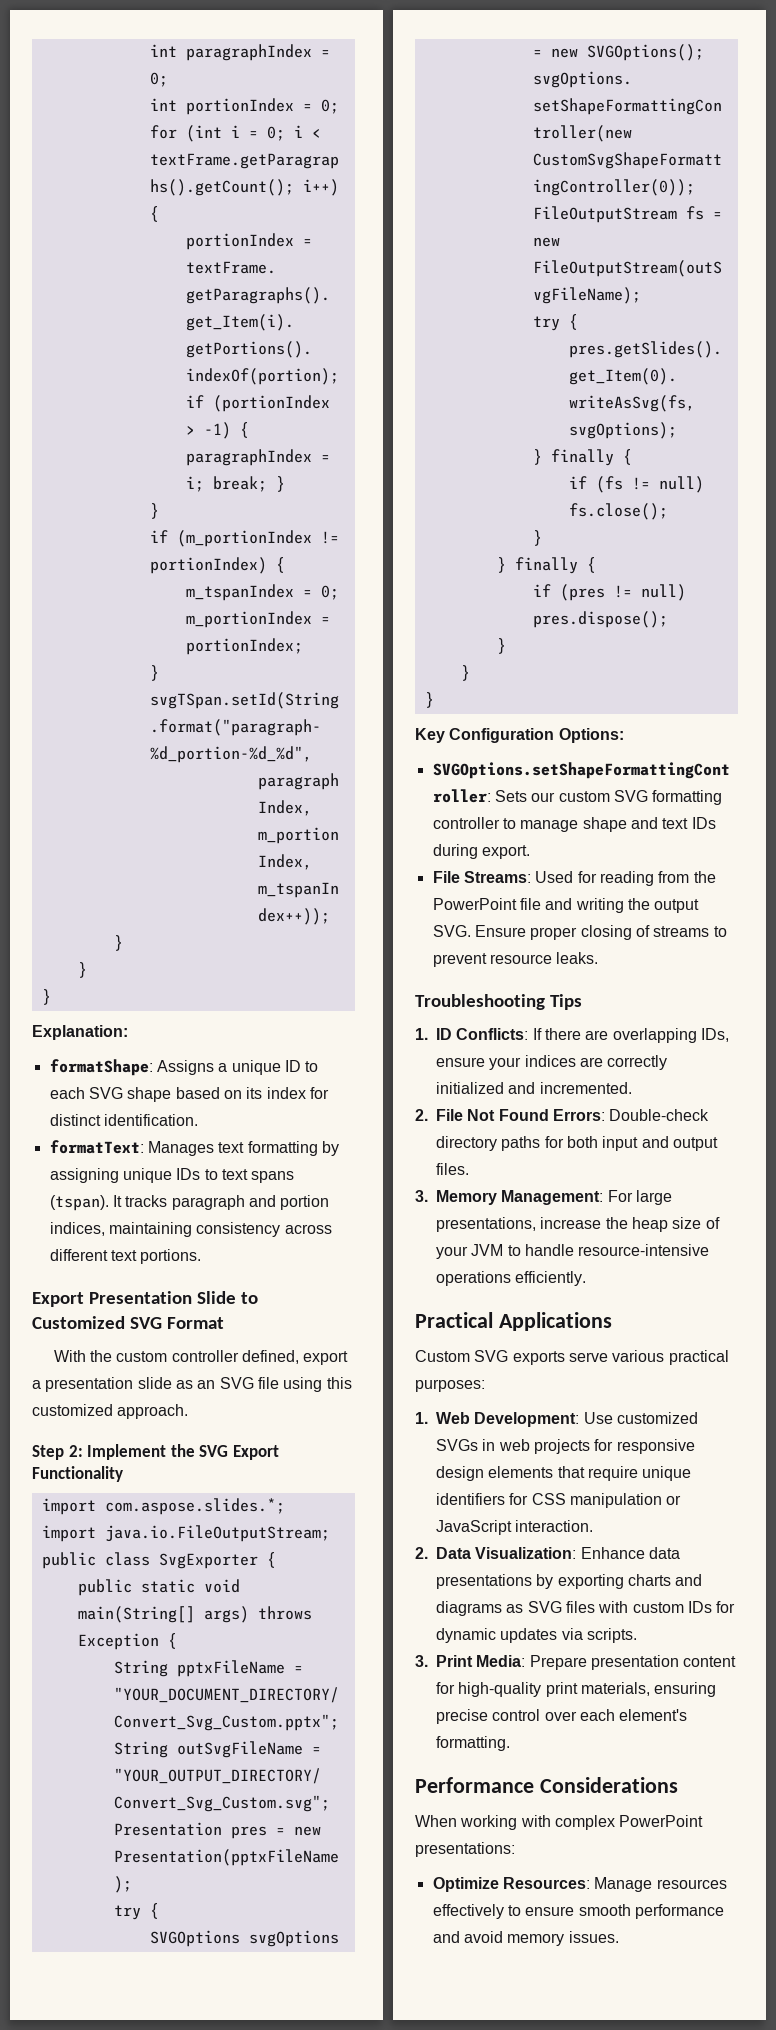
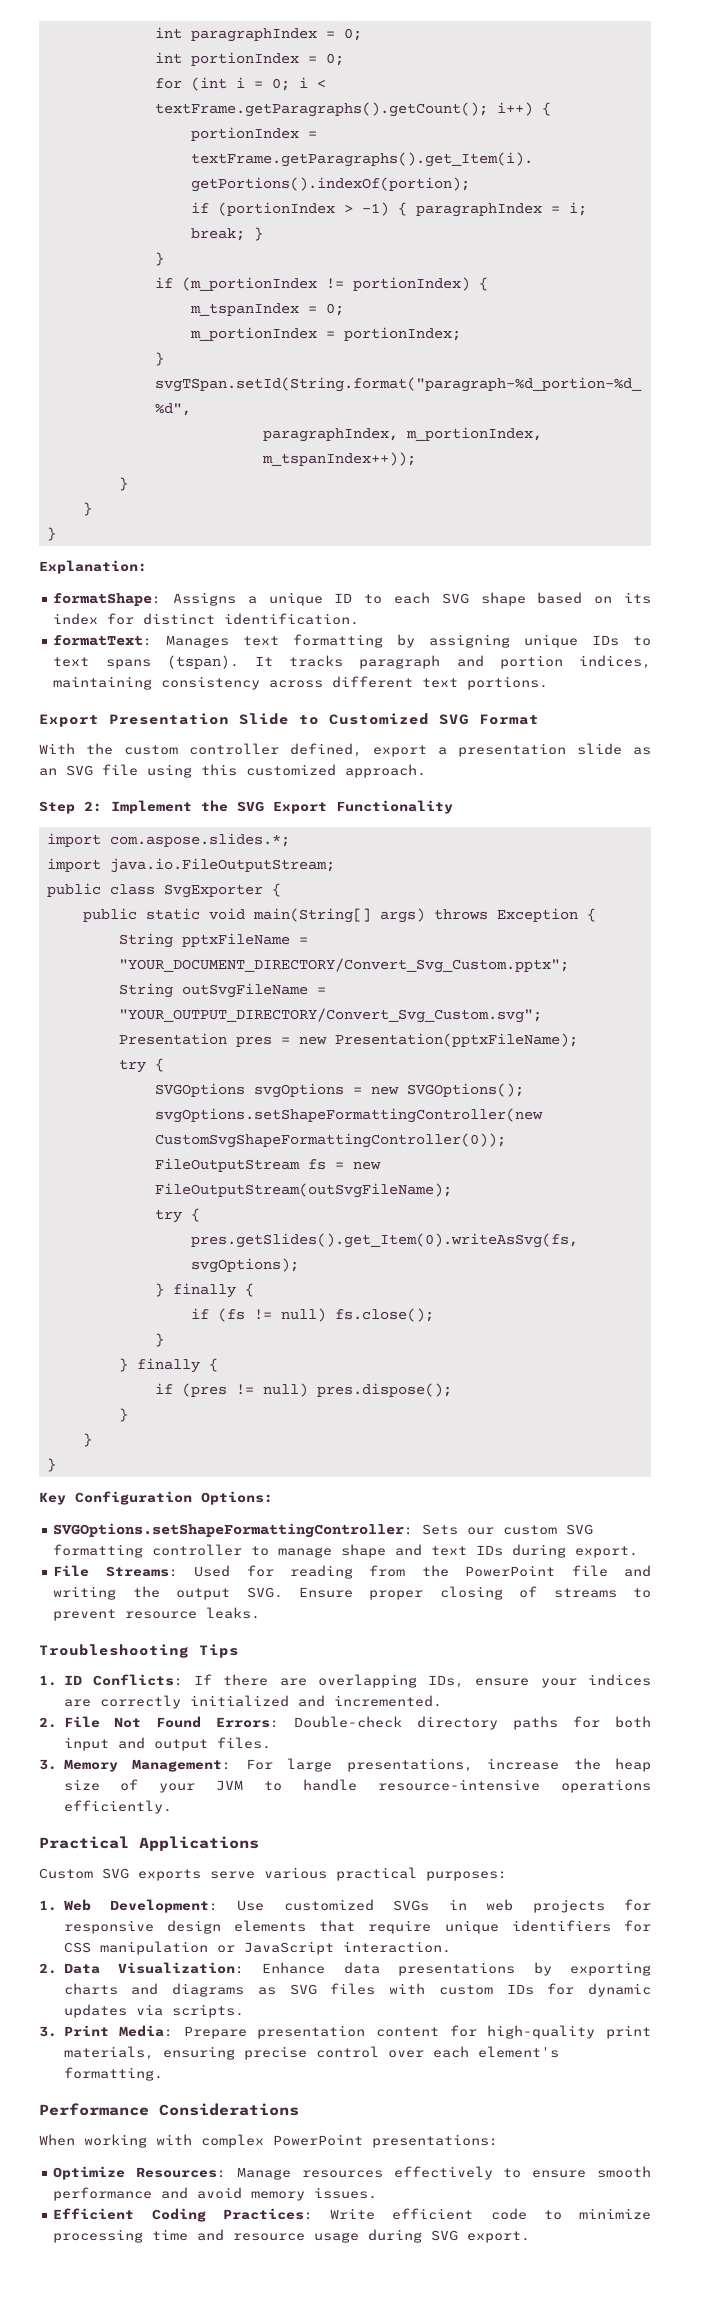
(619, 1937) none -> [53,2208,651,2222] [53,2229,531,2243] // Efficient Coding Practices: Write efficient code to minimize processing time and resource usage during SVG export.

